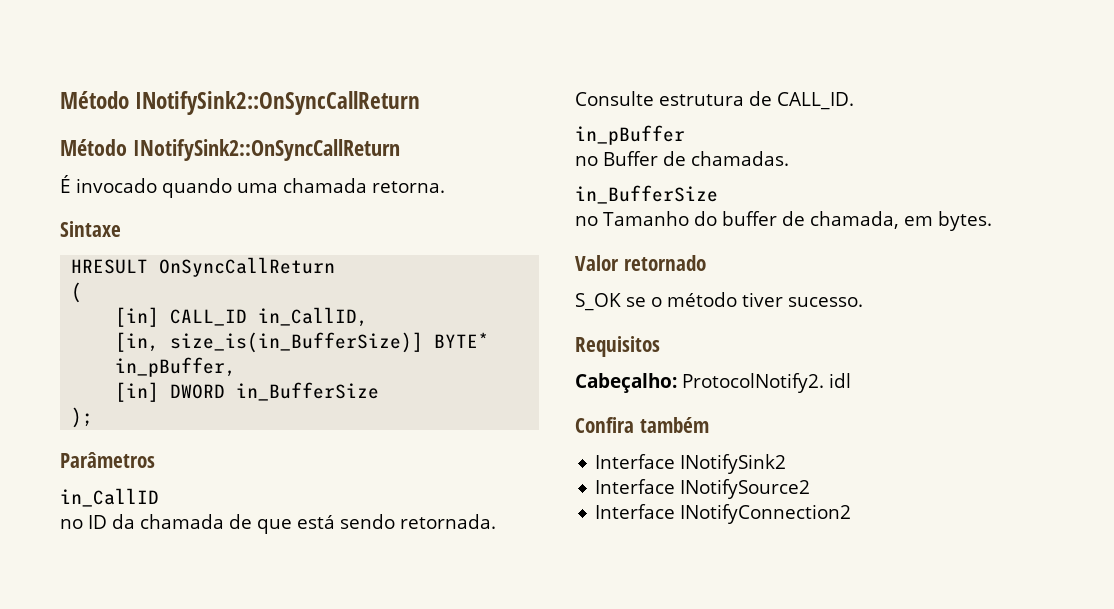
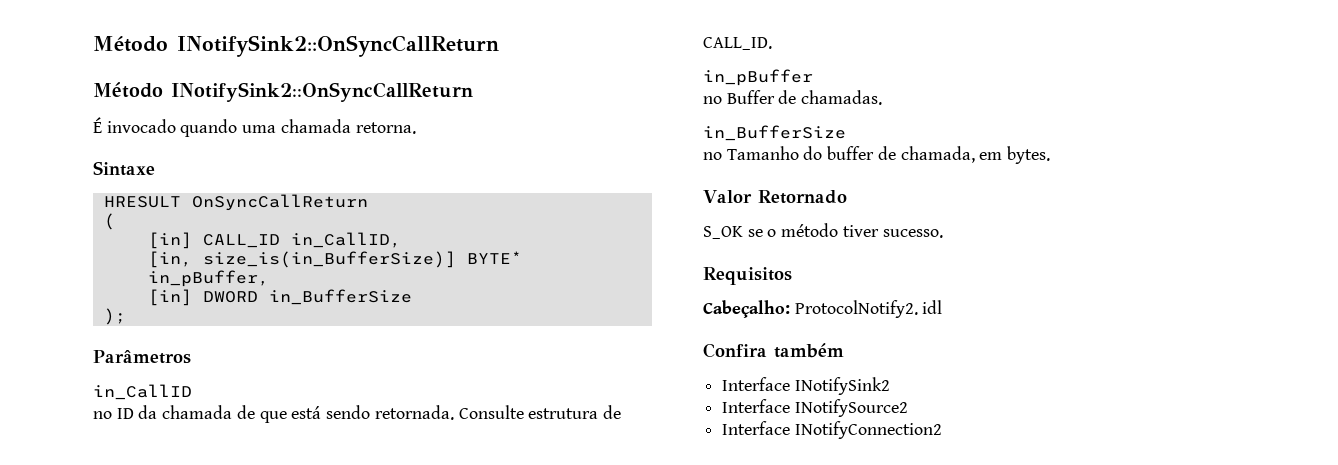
[623,255,706,271] retornado -> [757,190,847,204] Retornado

